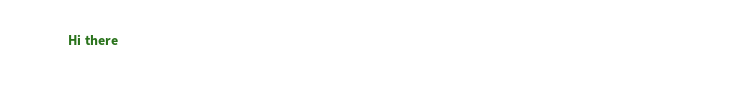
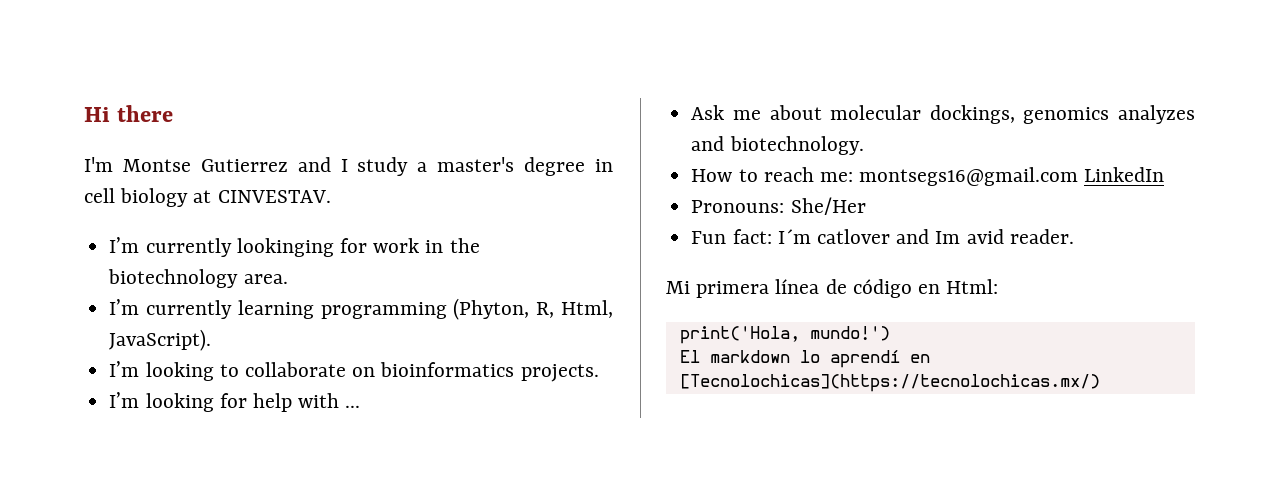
(118, 40) none -> [84,157,614,176] [84,188,331,207] [109,237,480,257] [108,269,288,288] [109,298,613,320] [109,329,212,351] [109,361,599,382] [109,392,361,412] [691,105,1195,124] [691,136,864,155] [691,167,1165,186] [691,197,866,215] [691,229,1074,244] [666,279,999,298] [679,326,890,344] [679,350,930,368] [679,374,1100,392] // I'm Montse Gutierrez and I study a master's degree in cell biology at CINVESTAV. // I’m currently lookinging for work in the biotechnology area. // I’m currently learning programming (Phyton, R, Html, JavaScript). // I’m looking to collaborate on bioinformatics projects. // I’m looking for help with ... // Ask me about molecular dockings, genomics analyzes and biotechnology. // How to reach me: montsegs16@gmail.com LinkedIn // Pronouns: She/Her // Fun fact: I´m catlover and Im avid reader. // Mi primera línea de código en Html: // print('Hola, mundo!') // El markdown lo aprendí en [Tecnolochicas](https://tecnolochicas.mx/)

